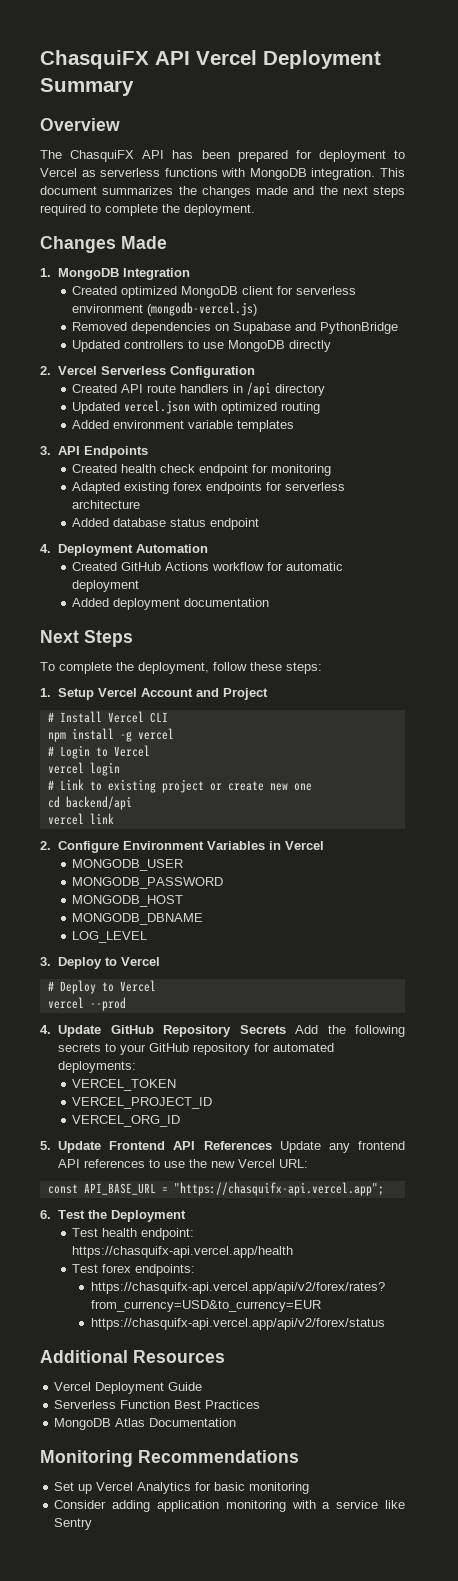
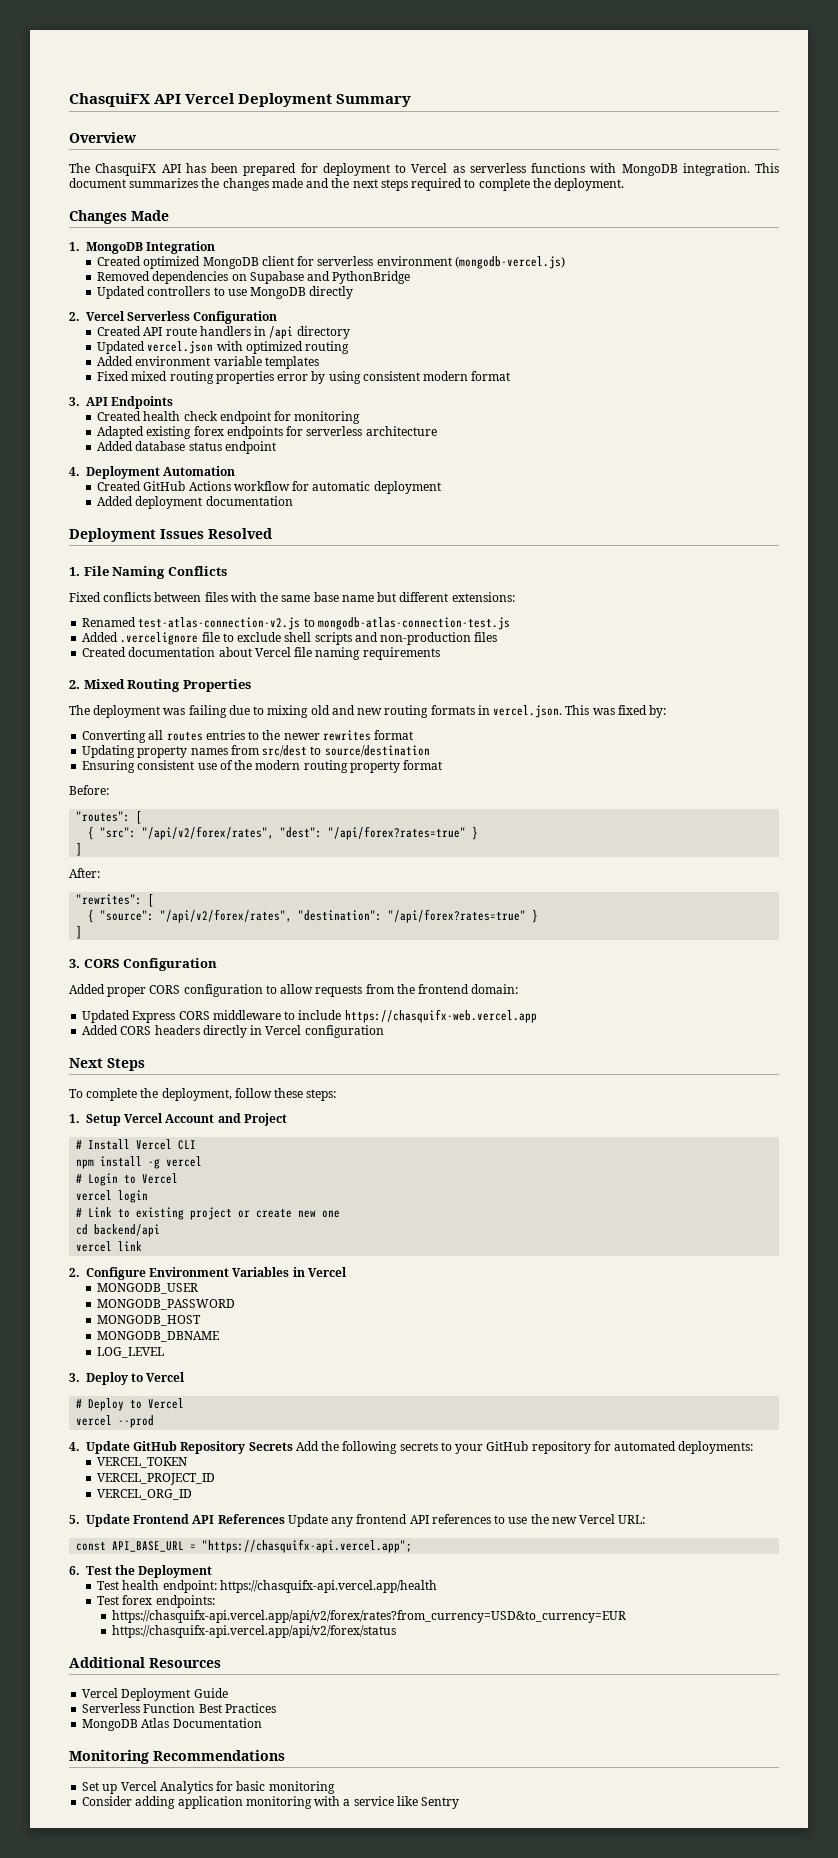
(295, 426) none -> [97,371,511,384] // Fixed mixed routing properties error by using consistent modern format
(270, 602) none -> [69,528,272,542] [69,566,227,579] [69,592,515,602] [82,617,510,630] [82,632,498,645] [82,647,440,660] [69,679,251,692] [69,705,667,718] [82,730,414,743] [82,745,430,758] [82,760,443,773] [69,785,109,795] [76,810,143,824] [88,826,479,840] [76,842,83,856] [69,868,100,878] [76,893,155,907] [88,909,539,923] [76,925,83,939] [69,958,218,971] [69,984,519,997] [82,1009,537,1023] [82,1025,384,1038] // Deployment Issues Resolved // 1. File Naming Conflicts // Fixed conflicts between files with the same base name but different extensions: // Renamed test-atlas-connection-v2.js to mongodb-atlas-connection-test.js // Added .vercelignore file to exclude shell scripts and non-production files // Created documentation about Vercel file naming requirements // 2. Mixed Routing Properties // The deployment was failing due to mixing old and new routing formats in vercel.json. This was fixed by: // Converting all routes entries to the newer rewrites format // Updating property names from src/dest to source/destination // Ensuring consistent use of the modern routing property format // Before: // "routes": [ // { "src": "/api/v2/forex/rates", "dest": "/api/forex?rates=true" } // ] // After: // "rewrites": [ // { "source": "/api/v2/forex/rates", "destination": "/api/forex?rates=true" } // ] // 3. CORS Configuration // Added proper CORS configuration to allow requests from the frontend domain: // Updated Express CORS middleware to include https://chasquifx-web.vercel.app // Added CORS headers directly in Vercel configuration

